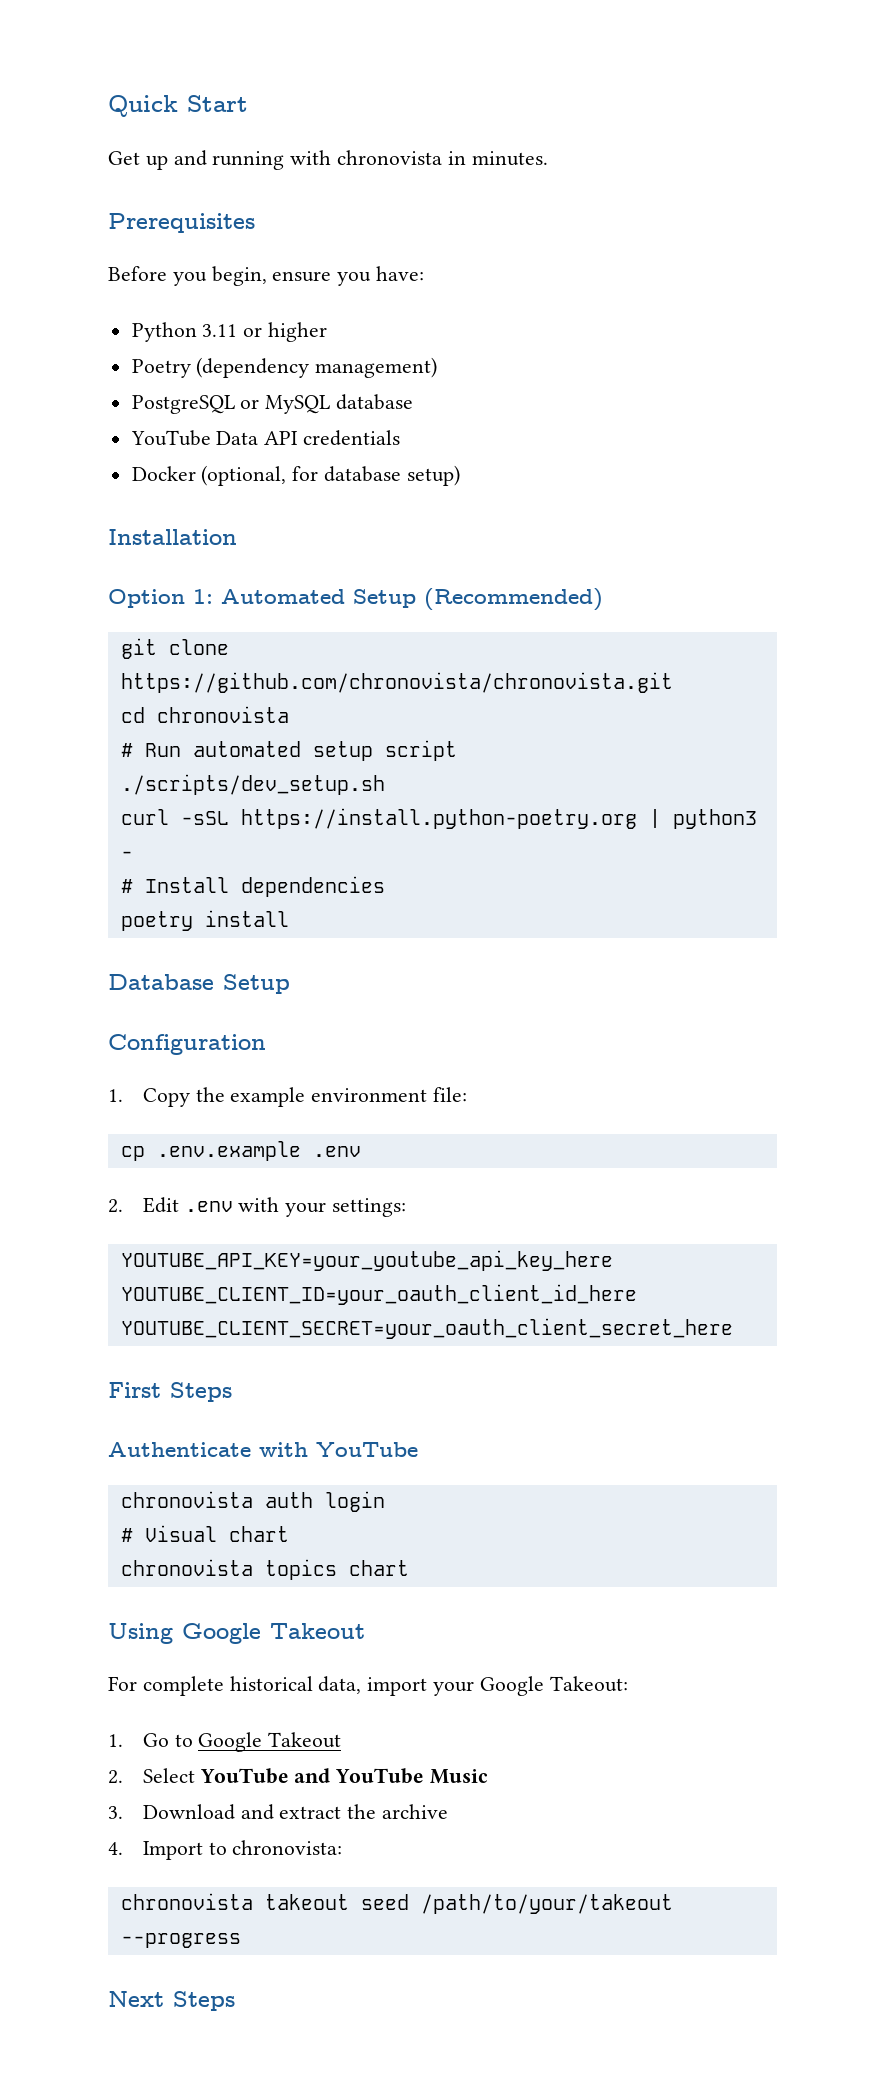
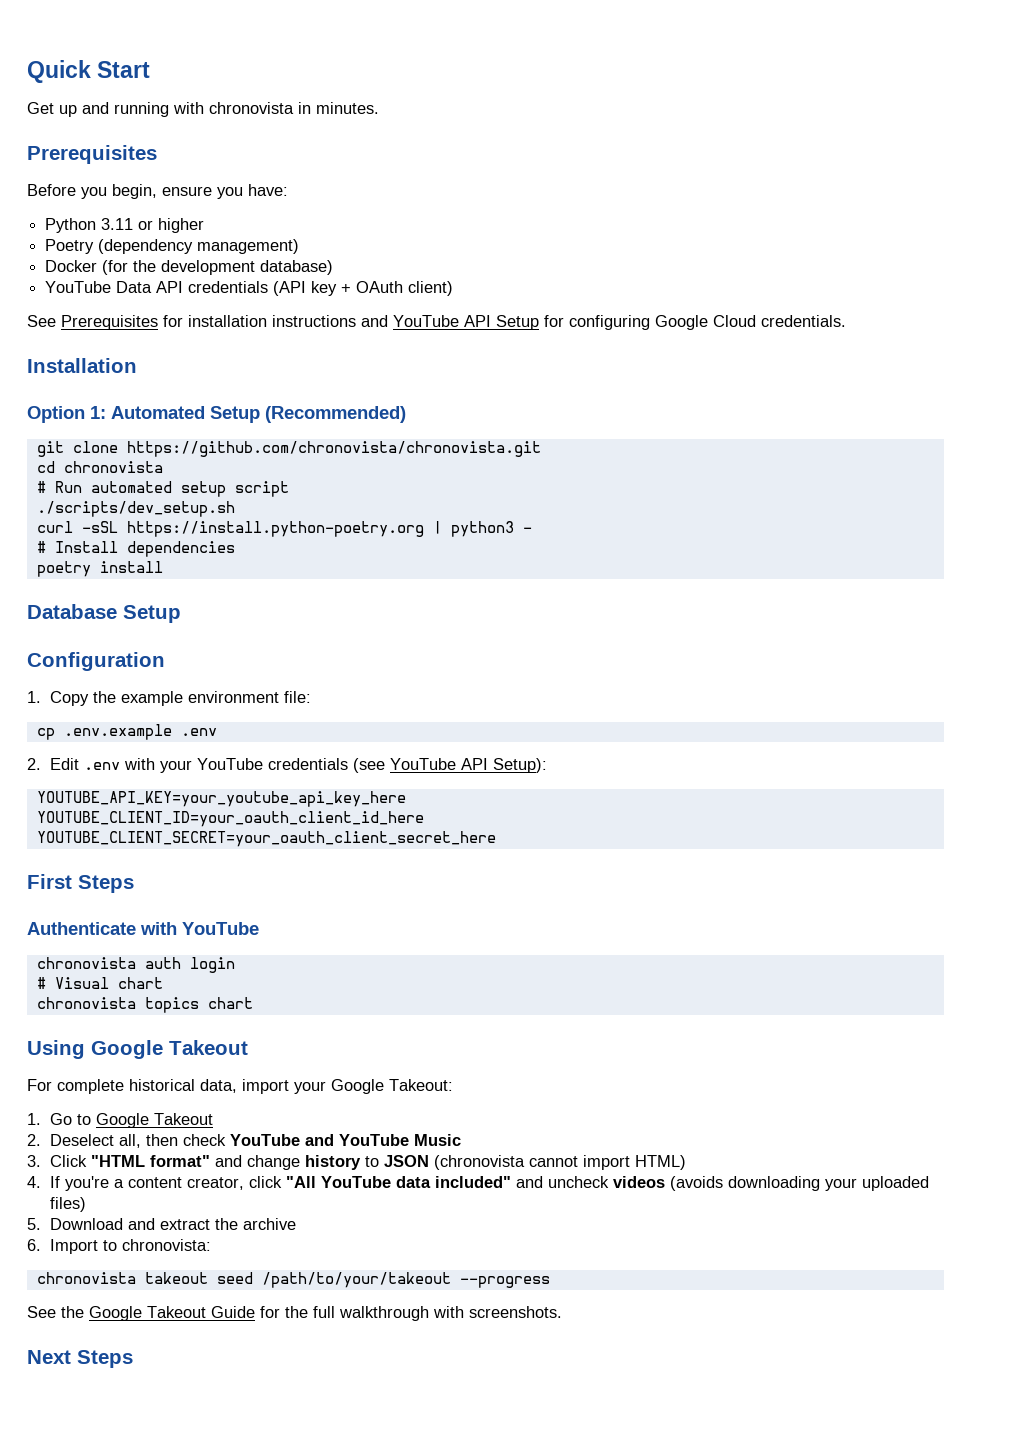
[131,394,414,414] PostgreSQL or MySQL database -> [45,260,334,275] Docker (for the development database)
[131,465,460,486] // Docker (optional, for database setup) -> [273,281,454,296] [27,315,846,330] (API key + OAuth client) // See Prerequisites for installation instructions and YouTube API Setup for configuring Google Cloud credentials.
[332,1198,407,1217] settings: -> [197,758,548,773] YouTube credentials (see YouTube API Setup):
[142,1768,195,1783] Select -> [50,1134,227,1148] Deselect all, then check
(123, 1812) none -> [50,1155,687,1170] [27,1176,930,1191] [50,1197,87,1212] [27,1218,41,1230] Click "HTML format" and change history to JSON (chronovista cannot import HTML) // 4. If you're a content creator, click "All YouTube data included" and uncheck videos (avoids downloading your uploaded files) // 5.
[108,1842,123,1855] 4. -> [27,1239,41,1251] 6.
(241, 1940) none -> [27,1306,562,1321] // See the Google Takeout Guide for the full walkthrough with screenshots.

